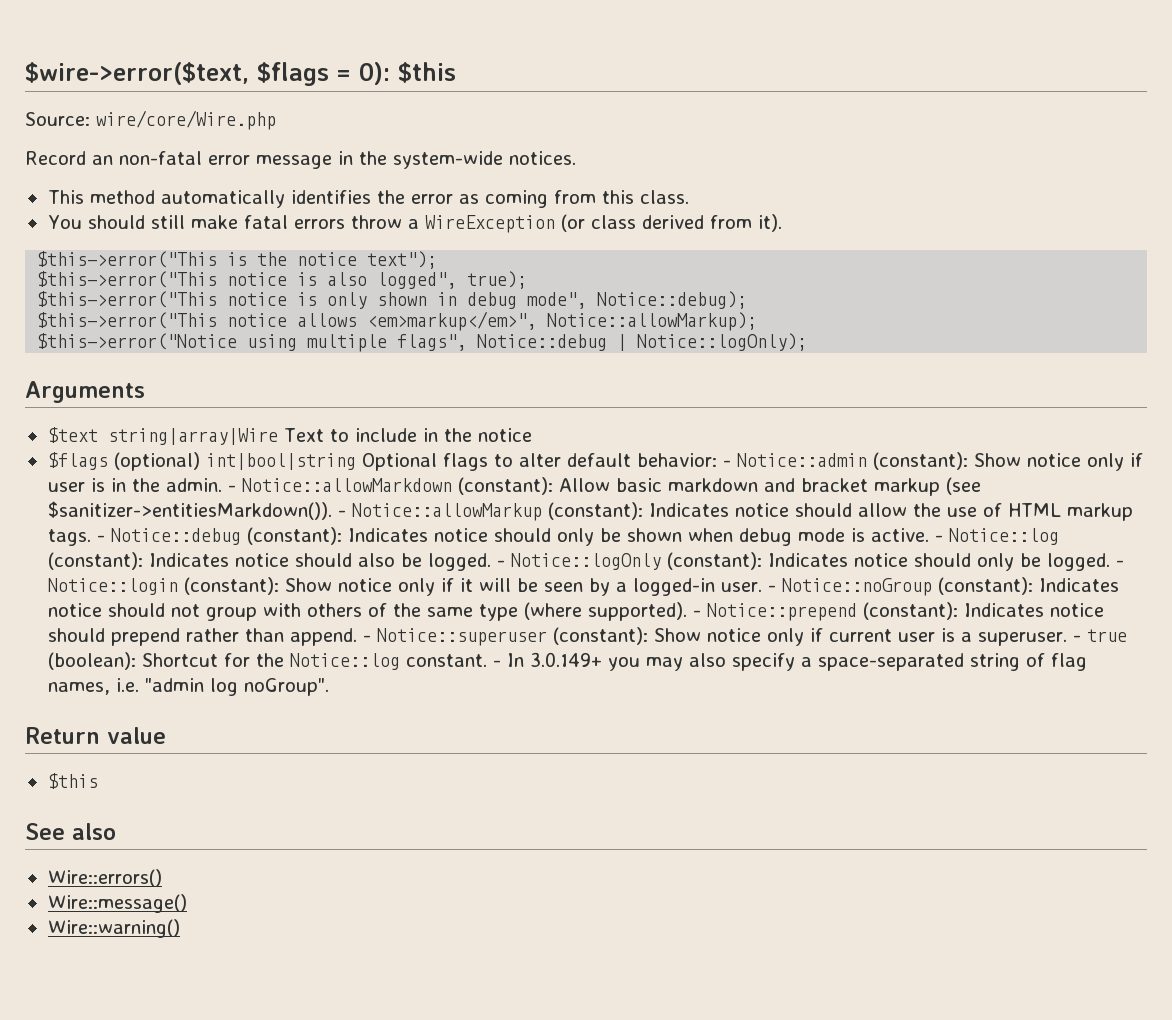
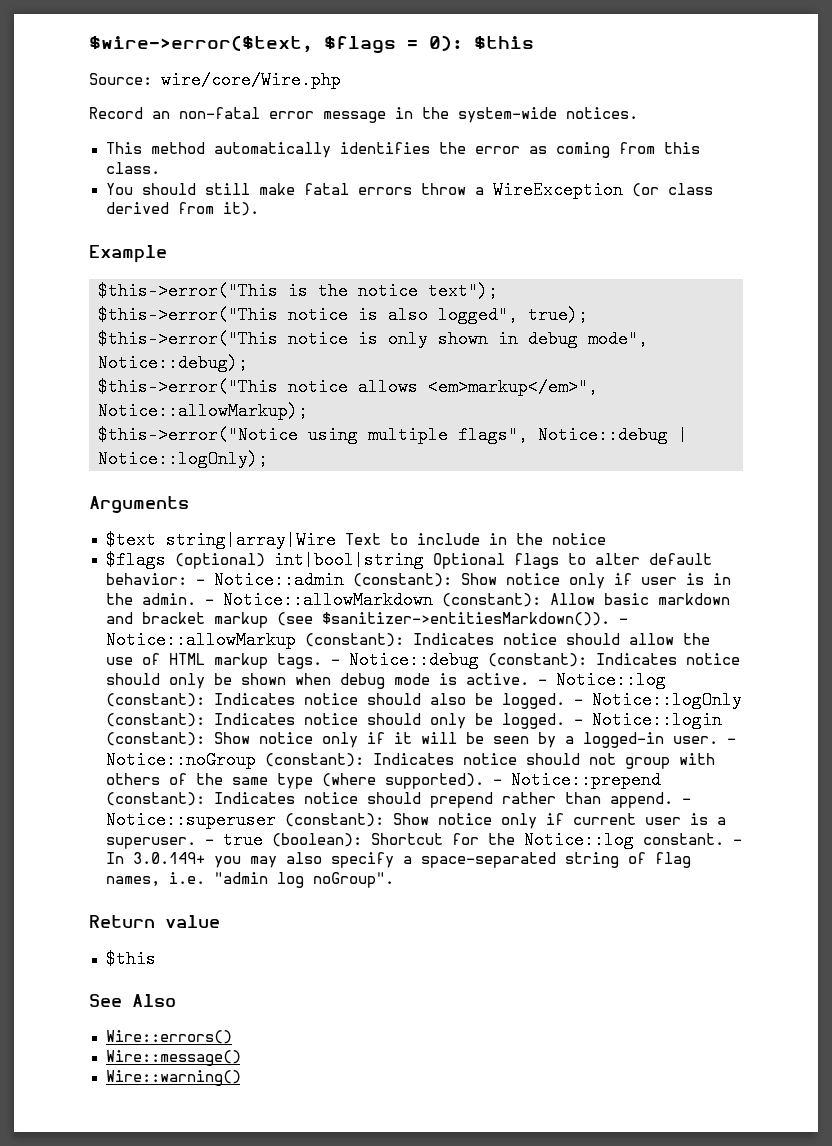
(782, 223) none -> [89,245,167,263] // Example
[72,823,116,840] also -> [132,994,176,1007] Also

